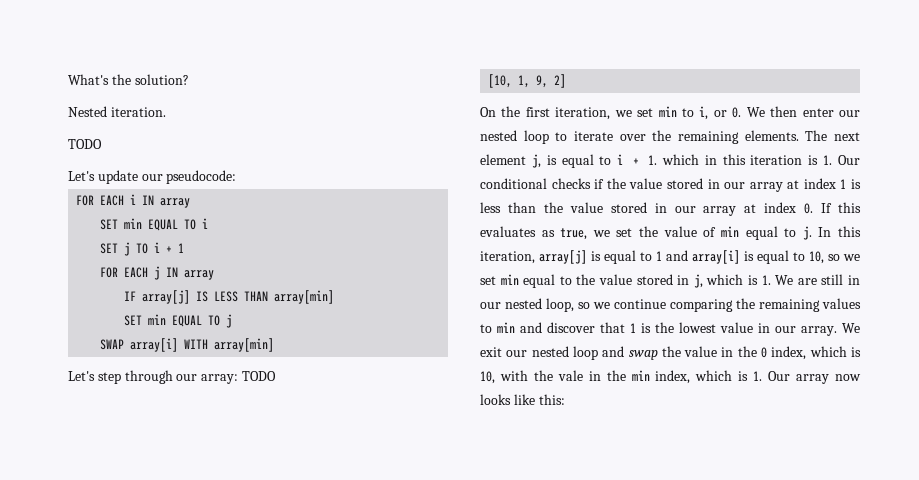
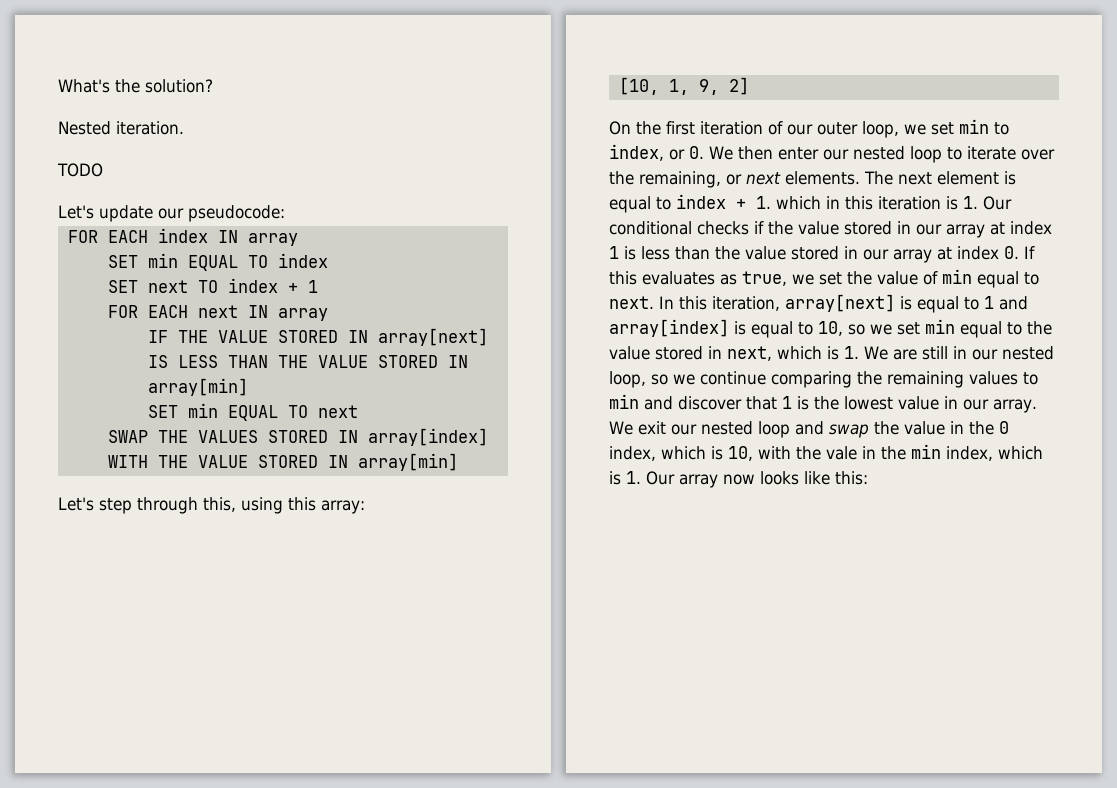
[130,194,137,205] i -> [157,228,208,243] index
[202,218,209,229] [100,242,161,256] i // SET j TO i -> [277,253,328,268] [107,278,278,293] index // SET next TO index
[154,266,161,280] j -> [197,305,238,318] next
[142,290,269,304] array[j] IS LESS THAN -> [177,328,488,346] [147,355,468,368] THE VALUE STORED IN array[next] IS LESS THAN THE VALUE STORED IN
[226,314,233,328] j -> [317,405,358,418] next
[130,338,209,352] array[i] WITH -> [157,428,488,446] [107,455,348,468] THE VALUES STORED IN array[index] WITH THE VALUE STORED IN
[176,374,198,381] our -> [203,497,316,514] this, using this
[241,371,276,381] TODO -> (365, 507) none
[555,107,611,120] iteration, -> [700,121,899,138] iteration of our outer loop,
[699,106,709,120] i, -> [609,144,664,161] index,
[678,131,739,144] remaining -> [639,171,781,188] remaining, or next
[531,154,624,168] j, is equal to i -> [1004,171,1016,185] [609,194,726,213] is equal to index
[802,226,812,240] j. -> [609,296,654,309] next.
[539,250,587,264] array[j] -> [785,294,895,312] array[next]
[692,250,740,264] array[i] -> [609,319,729,337] array[index]
[693,274,703,288] j, -> [727,346,772,361] next,

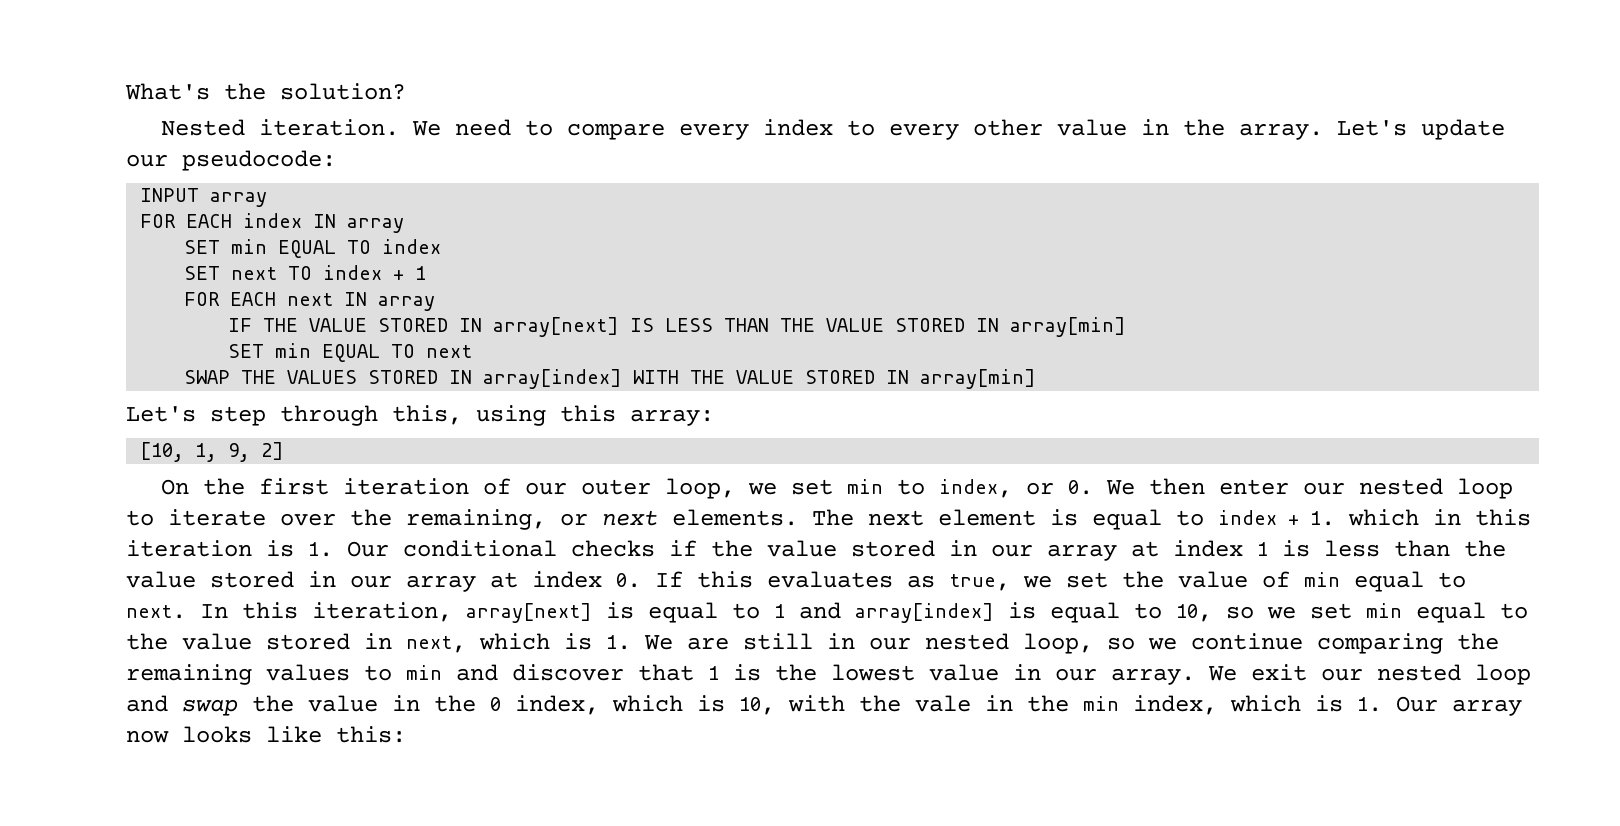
[57,163,103,177] // TODO // -> [412,119,1324,140] We need to compare every index to every other value in the array.
(285, 213) none -> [140,188,268,207] // INPUT array

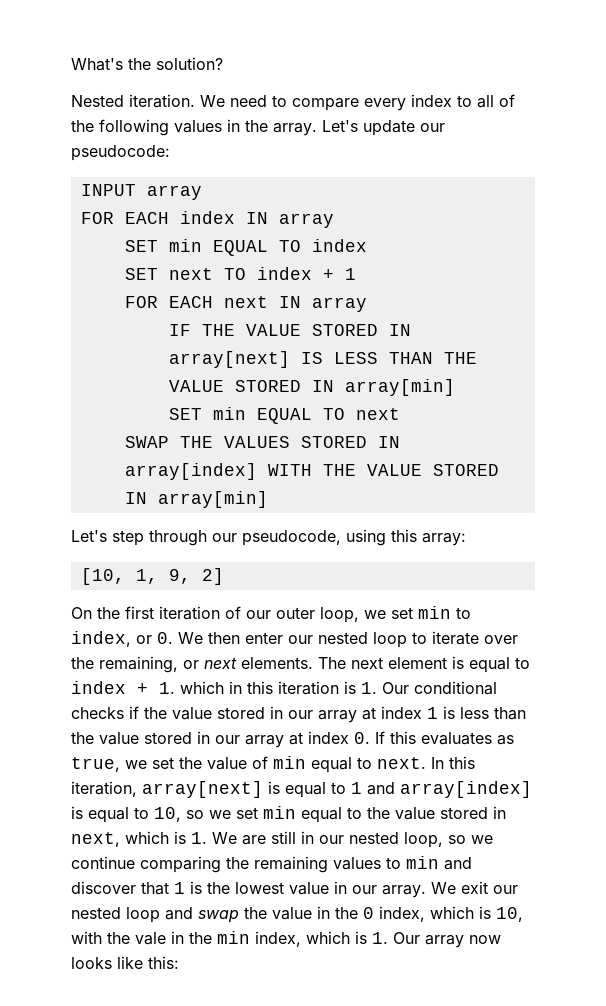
[889,119,1128,140] every other value -> [477,94,515,108] [71,119,222,136] all of the following values
[392,405,462,425] this, -> [212,530,341,546] our pseudocode,

